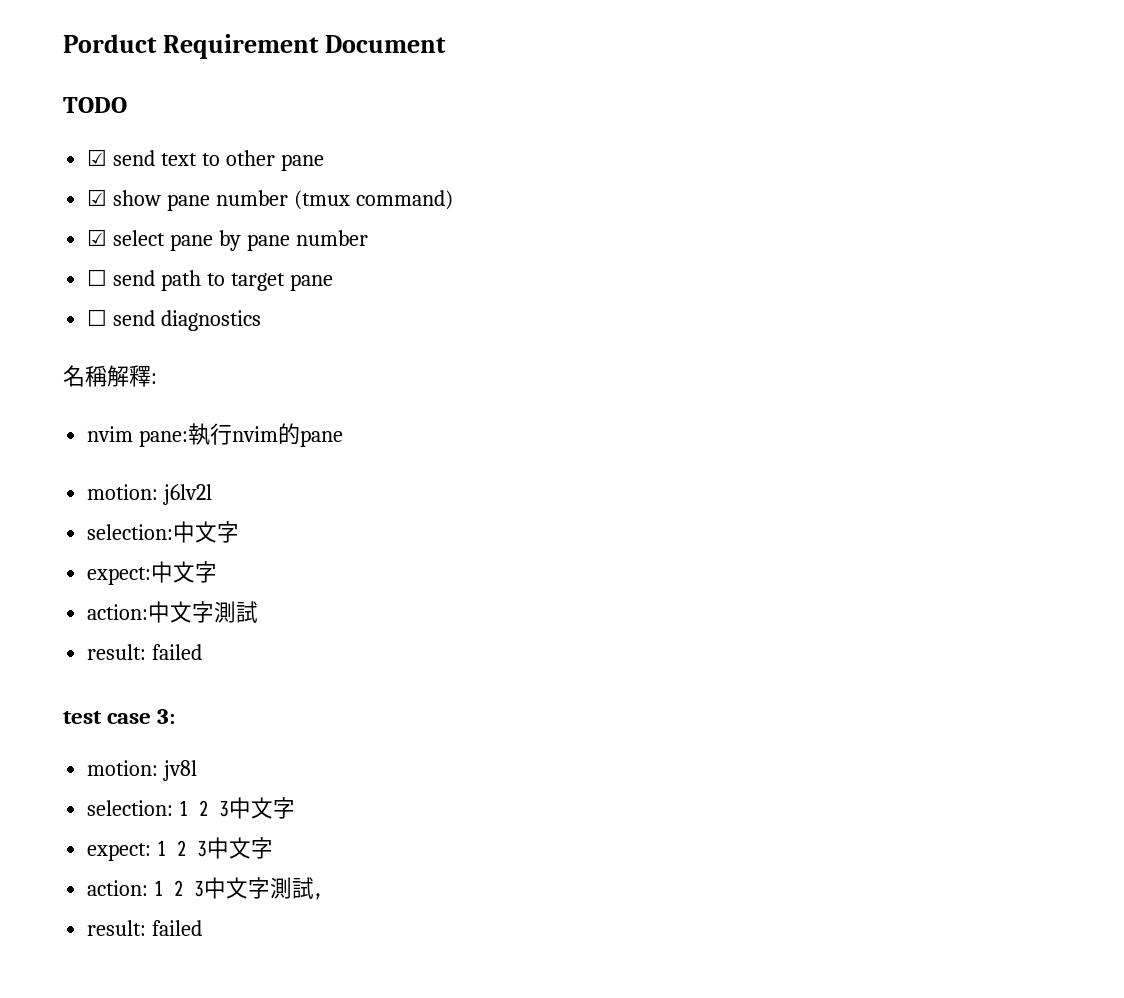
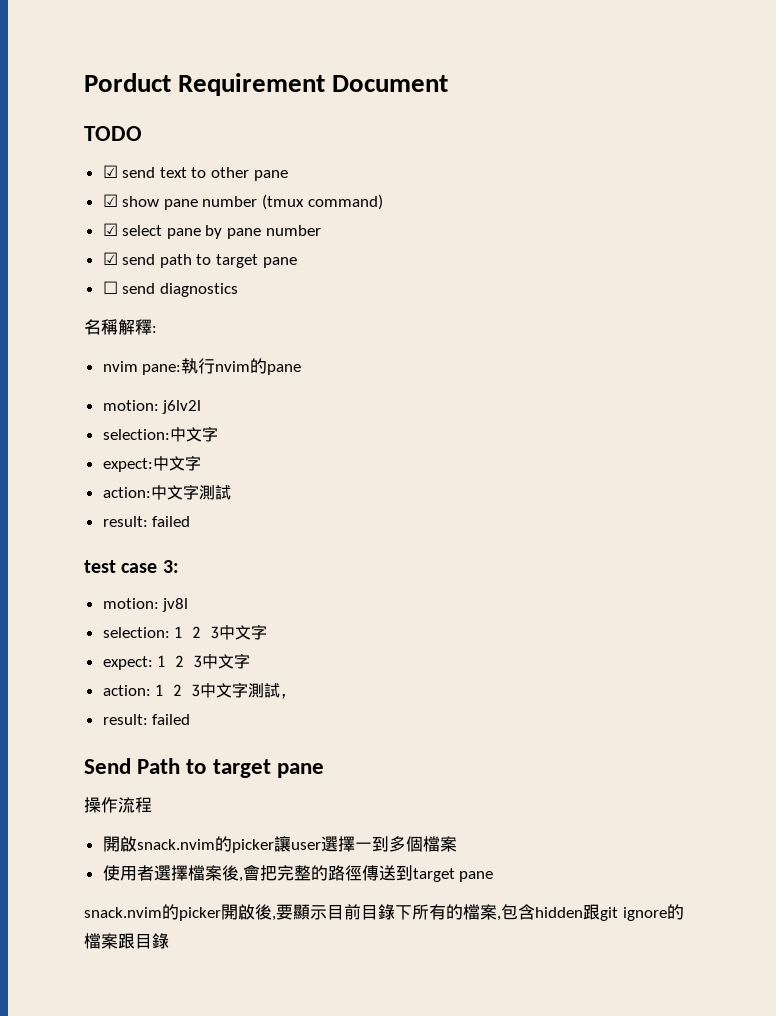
[87,269,108,286] ☐ -> [102,252,118,265] ☑
(203, 928) none -> [84,758,324,778] [84,797,152,813] [102,836,457,853] [102,864,494,882] [84,904,684,921] [84,933,169,949] // Send Path to target pane // 操作流程 // 開啟snack.nvim的picker讓user選擇一到多個檔案 // 使用者選擇檔案後,會把完整的路徑傳送到target pane // snack.nvim的picker開啟後,要顯示目前目錄下所有的檔案,包含hidden跟git ignore的檔案跟目錄

